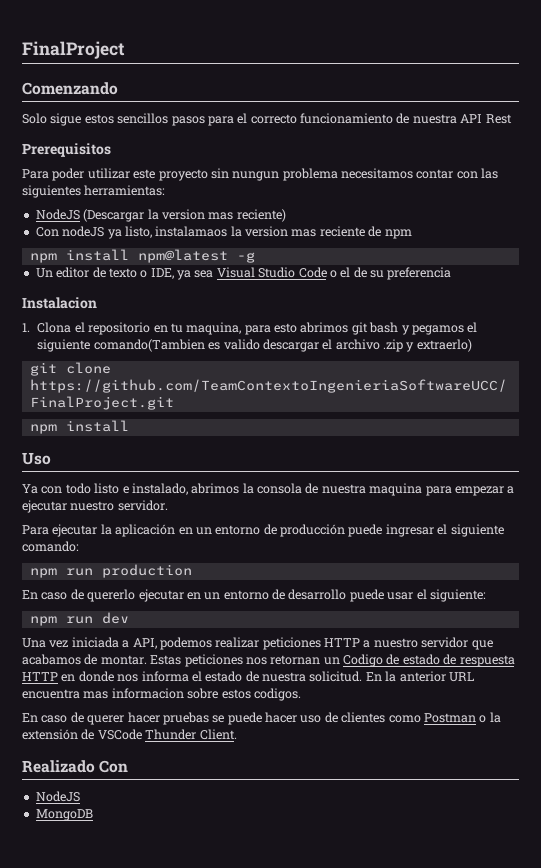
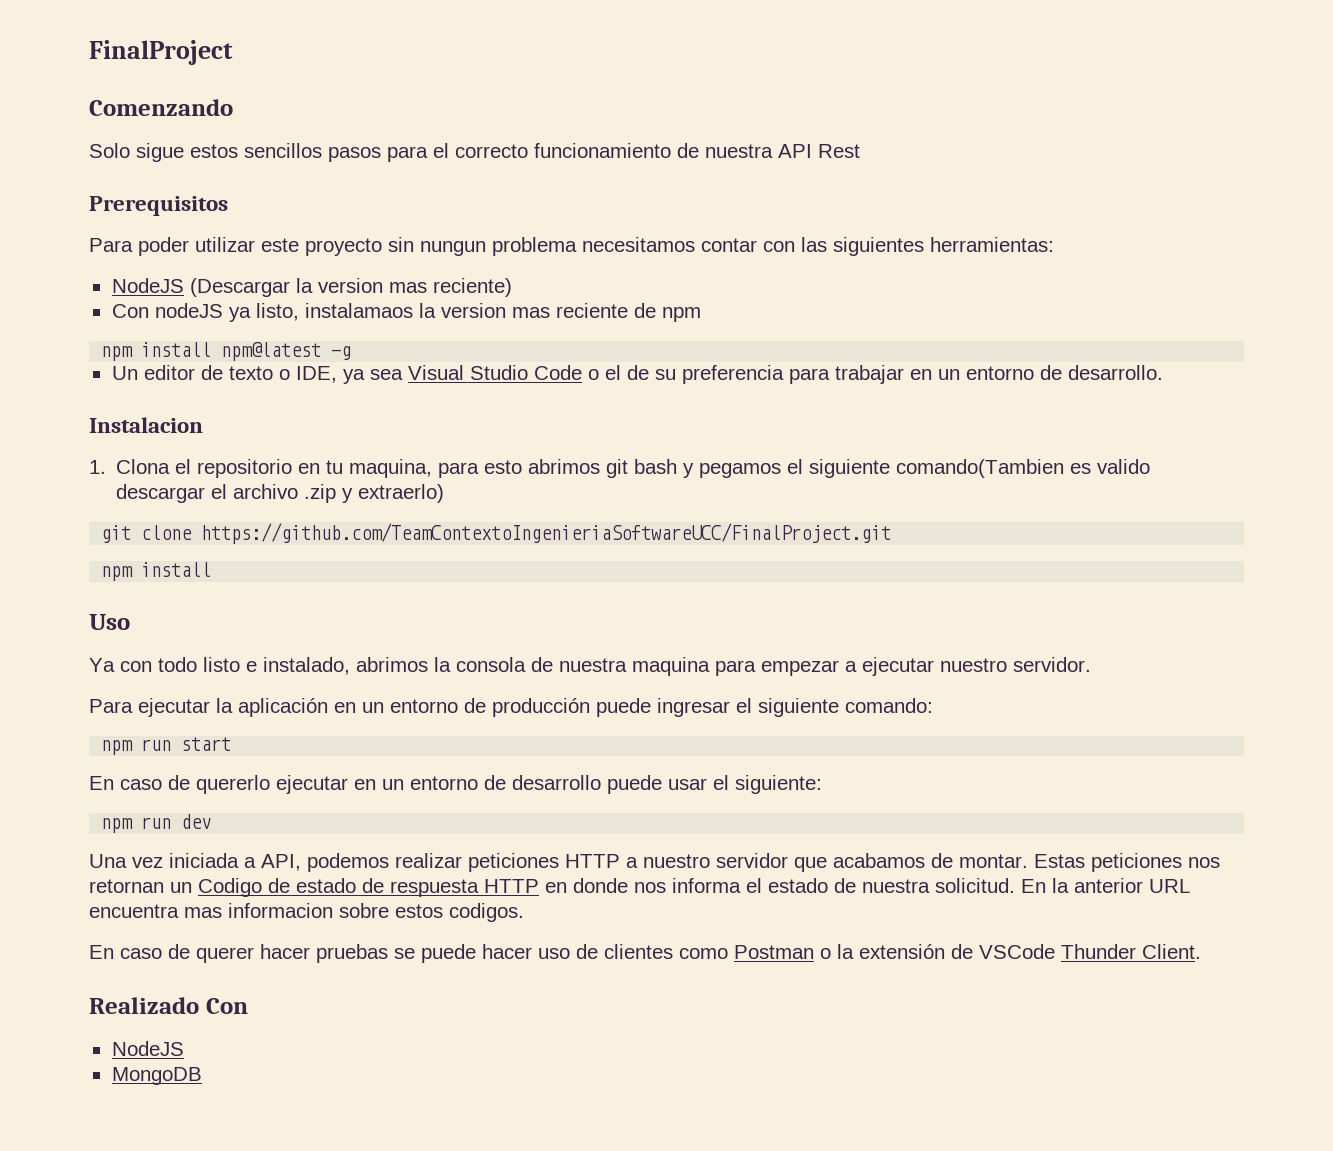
(452, 273) none -> [788,365,1163,384] para trabajar en un entorno de desarrollo.
[101,564,192,578] production -> [181,737,232,751] start

